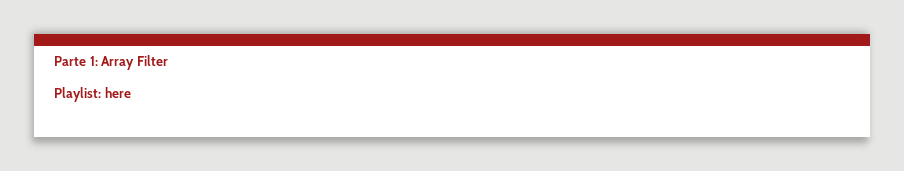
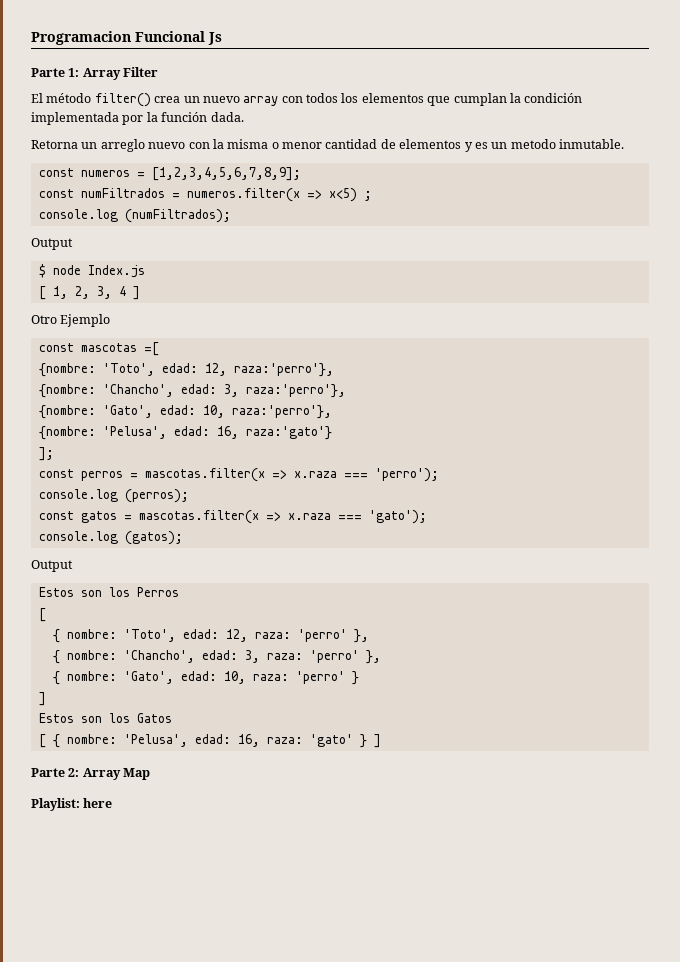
(54, 61) none -> [31,31,222,45] Programacion Funcional Js //
(168, 60) none -> [31,93,583,107] [31,112,244,125] [31,139,624,152] [38,167,301,181] [38,188,372,202] [38,209,231,223] [31,238,73,250] [38,264,145,278] [38,286,140,300] [31,314,111,327] [38,342,159,356] [38,363,334,377] [38,384,346,398] [38,405,332,419] [38,426,332,440] [38,447,54,461] [38,468,439,482] [38,489,189,503] [38,510,427,524] [38,531,183,545] [31,560,73,572] [38,587,179,597] [38,608,46,622] [52,629,369,643] [52,650,381,664] [52,671,359,685] [38,692,46,706] [38,713,172,723] [38,734,381,748] [31,768,151,780] // El método filter() crea un nuevo array con todos los elementos que cumplan la condición implementada por la función dada. // Retorna un arreglo nuevo con la misma o menor cantidad de elementos y es un metodo inmutable. // const numeros = [1,2,3,4,5,6,7,8,9]; // const numFiltrados = numeros.filter(x => x<5) ; // console.log (numFiltrados); // Output // $ node Index.js // [ 1, 2, 3, 4 ] // Otro Ejemplo // const mascotas =[ // {nombre: 'Toto', edad: 12, raza:'perro'}, // {nombre: 'Chancho', edad: 3, raza:'perro'}, // {nombre: 'Gato', edad: 10, raza:'perro'}, // {nombre: 'Pelusa', edad: 16, raza:'gato'} // ]; // const perros = mascotas.filter(x => x.raza === 'perro'); // console.log (perros); // const gatos = mascotas.filter(x => x.raza === 'gato'); // console.log (gatos); // Output // Estos son los Perros // [ // { nombre: 'Toto', edad: 12, raza: 'perro' }, // { nombre: 'Chancho', edad: 3, raza: 'perro' }, // { nombre: 'Gato', edad: 10, raza: 'perro' } // ] // Estos son los Gatos // [ { nombre: 'Pelusa', edad: 16, raza: 'gato' } ] // Parte 2: Array Map

